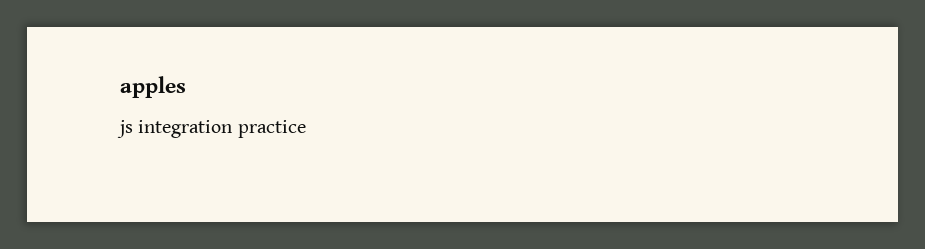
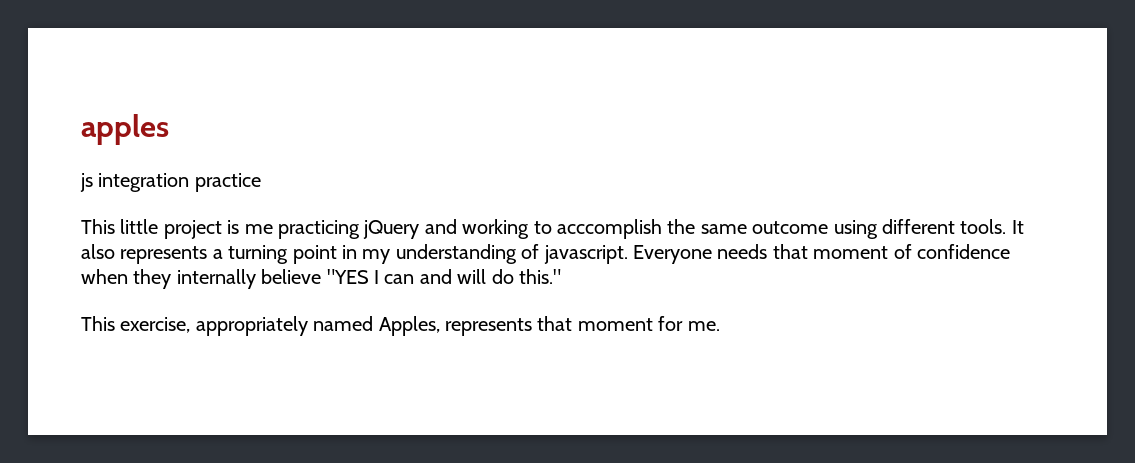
(306, 129) none -> [81,219,1024,239] [81,244,1010,264] [81,269,561,289] [81,316,720,336] // This little project is me practicing jQuery and working to acccomplish the same outcome using different tools. It also represents a turning point in my understanding of javascript. Everyone needs that moment of confidence when they internally believe "YES I can and will do this." // This exercise, appropriately named Apples, represents that moment for me.

